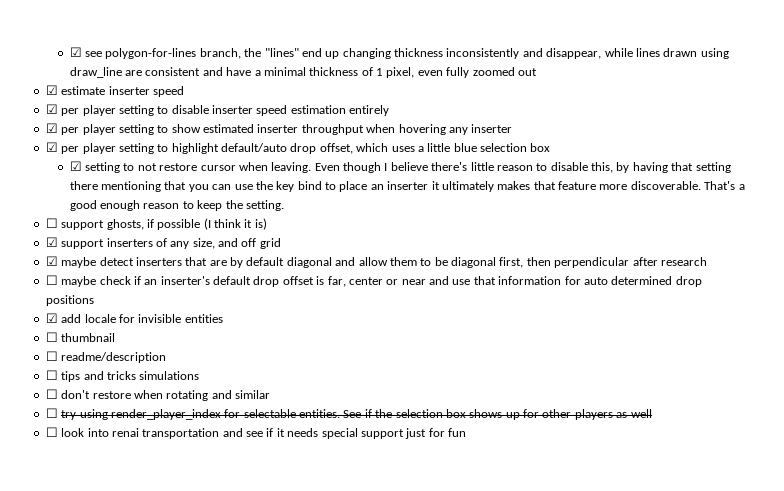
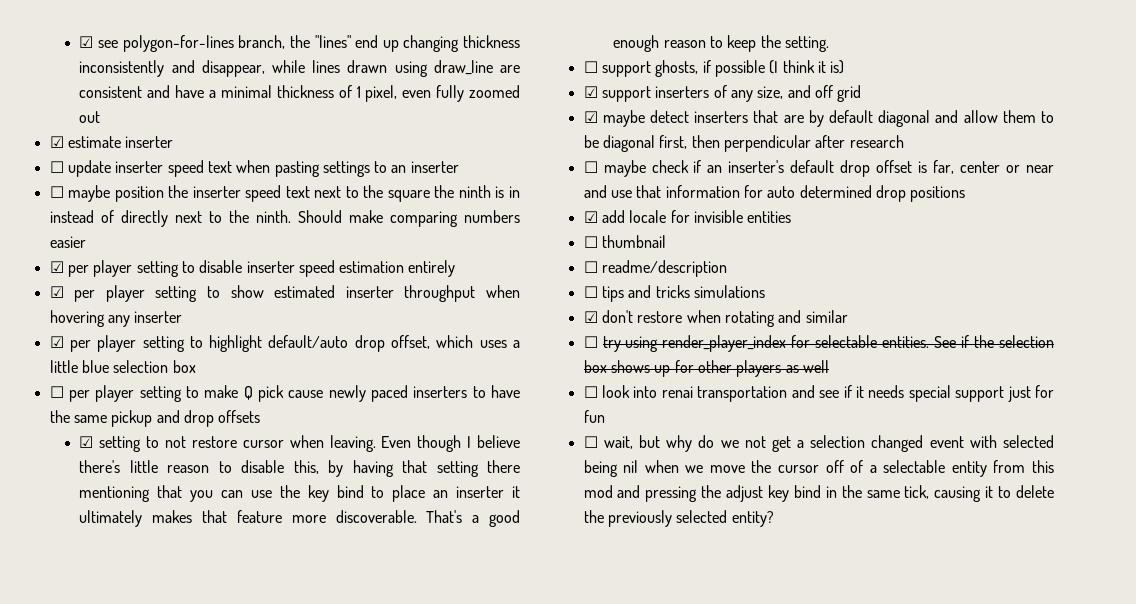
[152,86,184,97] speed -> [49,160,459,177] [49,185,520,202] [49,210,520,227] [49,236,86,248] // ☐ update inserter speed text when pasting settings to an inserter // ☐ maybe position the inserter speed text next to the square the ninth is in instead of directly next to the ninth. Should make comparing numbers easier
(551, 147) none -> [49,385,520,402] [49,410,261,427] // ☐ per player setting to make Q pick cause newly paced inserters to have the same pickup and drop offsets
[45,389,58,399] ☐ -> [583,311,598,323] ☑
(466, 432) none -> [583,435,1054,452] [583,460,1055,477] [583,485,1054,502] [583,510,774,527] // ☐ wait, but why do we not get a selection changed event with selected being nil when we move the cursor off of a selectable entity from this mod and pressing the adjust key bind in the same tick, causing it to delete the previously selected entity?

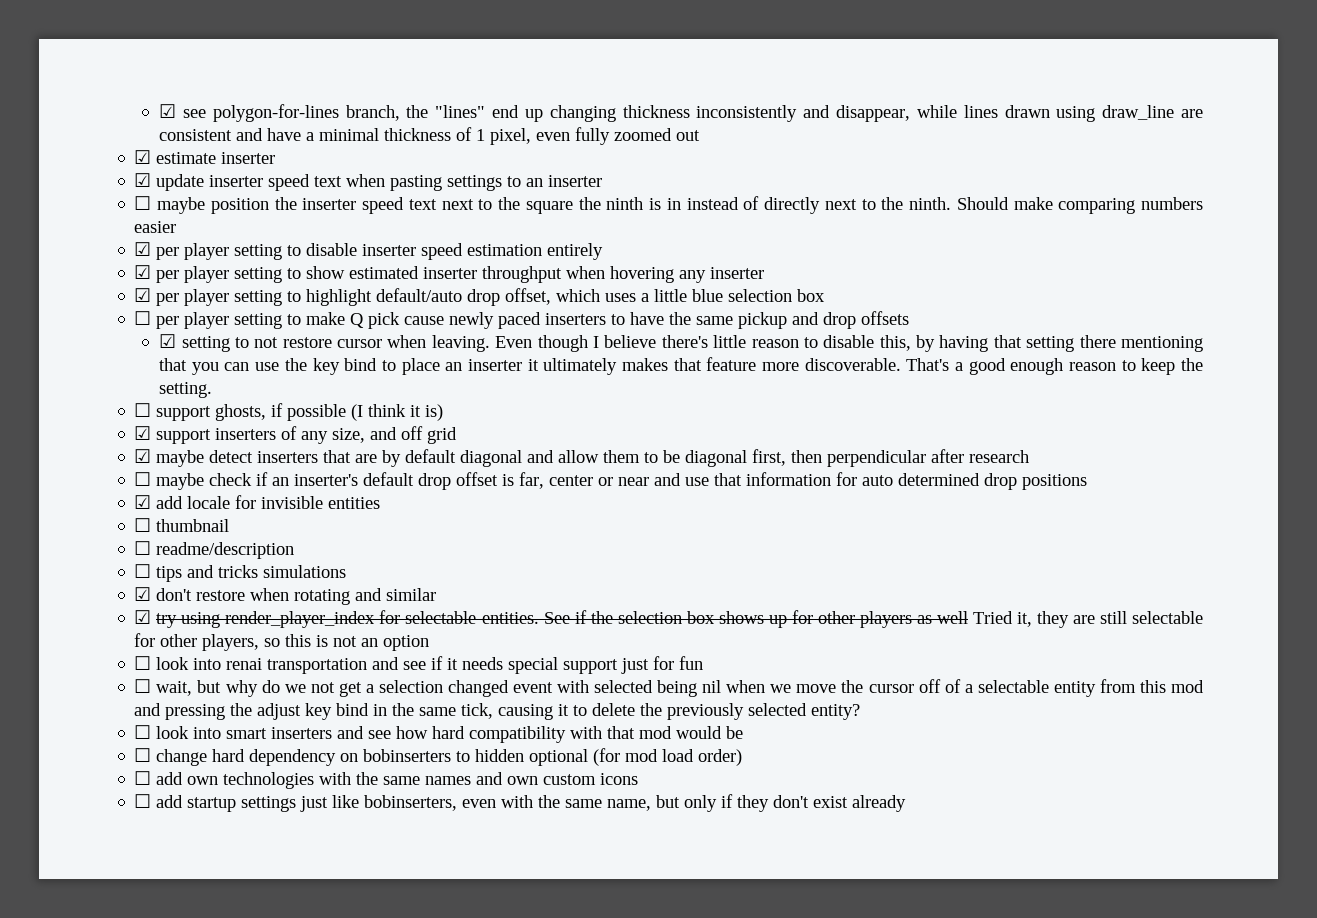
[49,161,64,173] ☐ -> [134,173,152,187] ☑
[583,336,598,348] ☐ -> [134,610,152,624] ☑
(829, 366) none -> [972,611,1204,628] [134,633,430,651] Tried it, they are still selectable for other players, so this is not an option
(774, 519) none -> [134,725,744,743] [134,748,743,766] [134,771,639,789] [134,794,907,812] // ☐ look into smart inserters and see how hard compatibility with that mod would be // ☐ change hard dependency on bobinserters to hidden optional (for mod load order) // ☐ add own technologies with the same names and own custom icons // ☐ add startup settings just like bobinserters, even with the same name, but only if they don't exist already

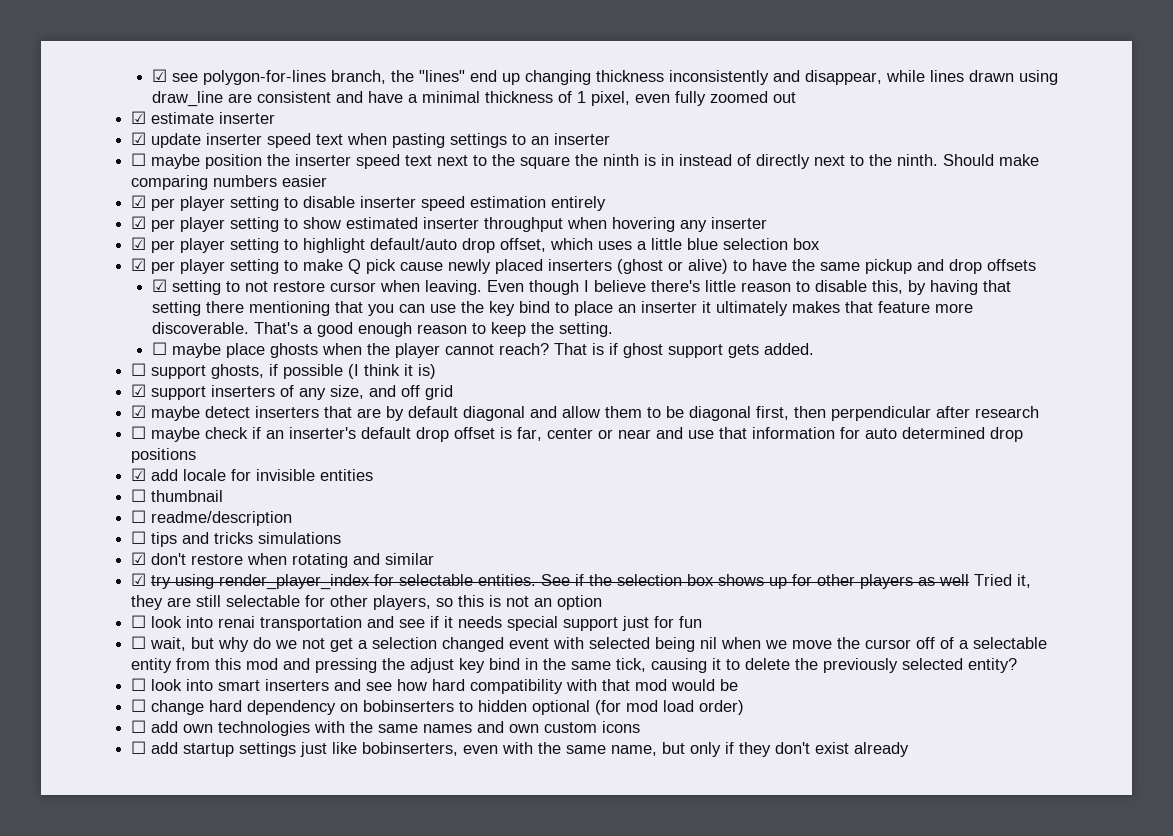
[134,311,152,325] ☐ -> [131,258,147,271] ☑
[498,312,607,329] paced inserters -> [495,259,729,274] placed inserters (ghost or alive)
(213, 390) none -> [152,342,815,358] // ☐ maybe place ghosts when the player cannot reach? That is if ghost support gets added.

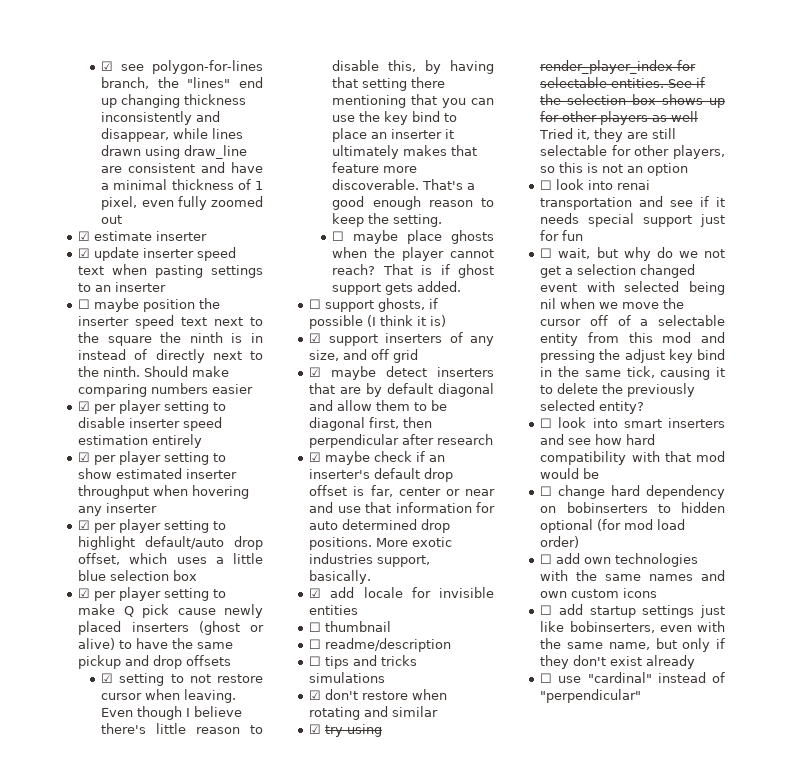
[131,426,147,439] ☐ -> [309,452,322,462] ☑
[131,448,197,463] positions -> [309,537,453,550] [309,553,431,567] [309,570,372,584] positions. More exotic industries support, basically.
(910, 749) none -> [540,672,725,683] [540,689,642,703] // ☐ use "cardinal" instead of "perpendicular"

